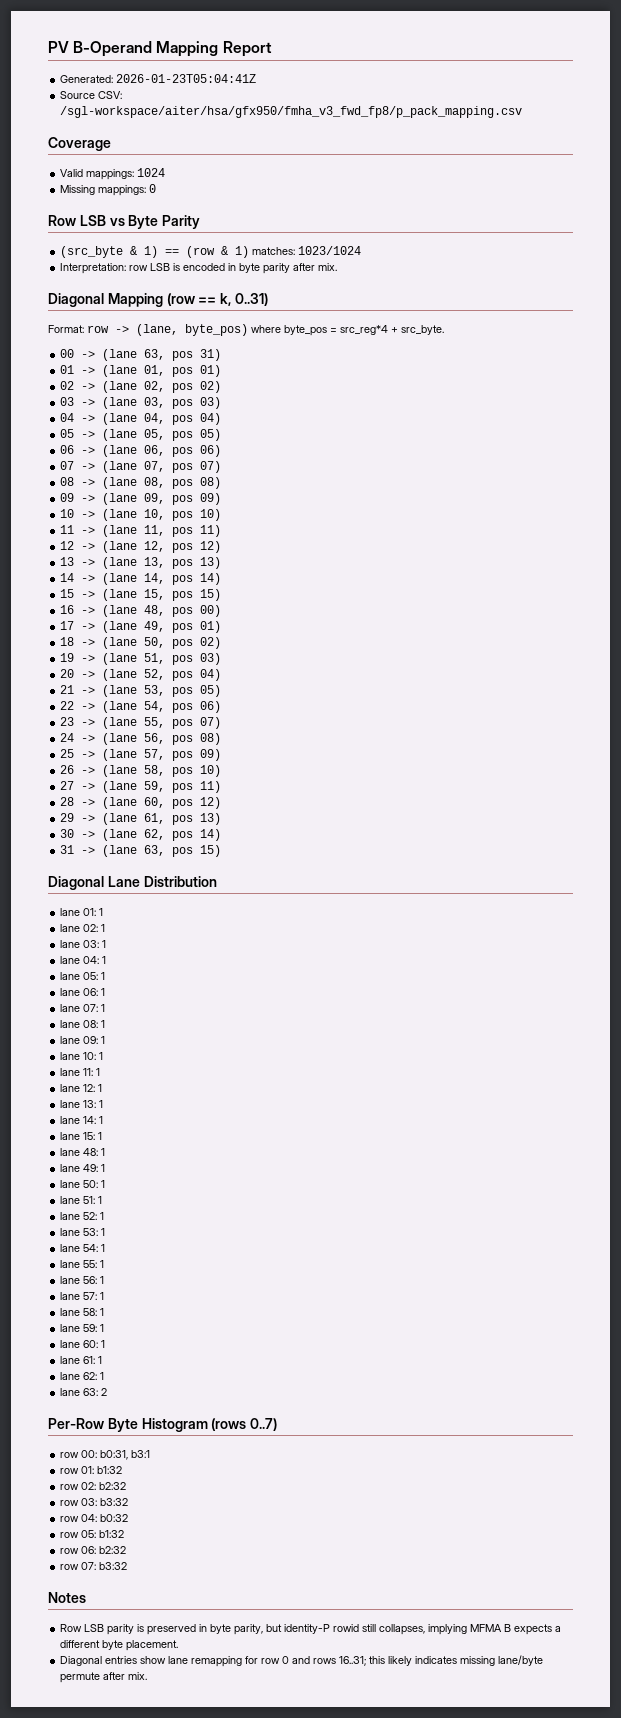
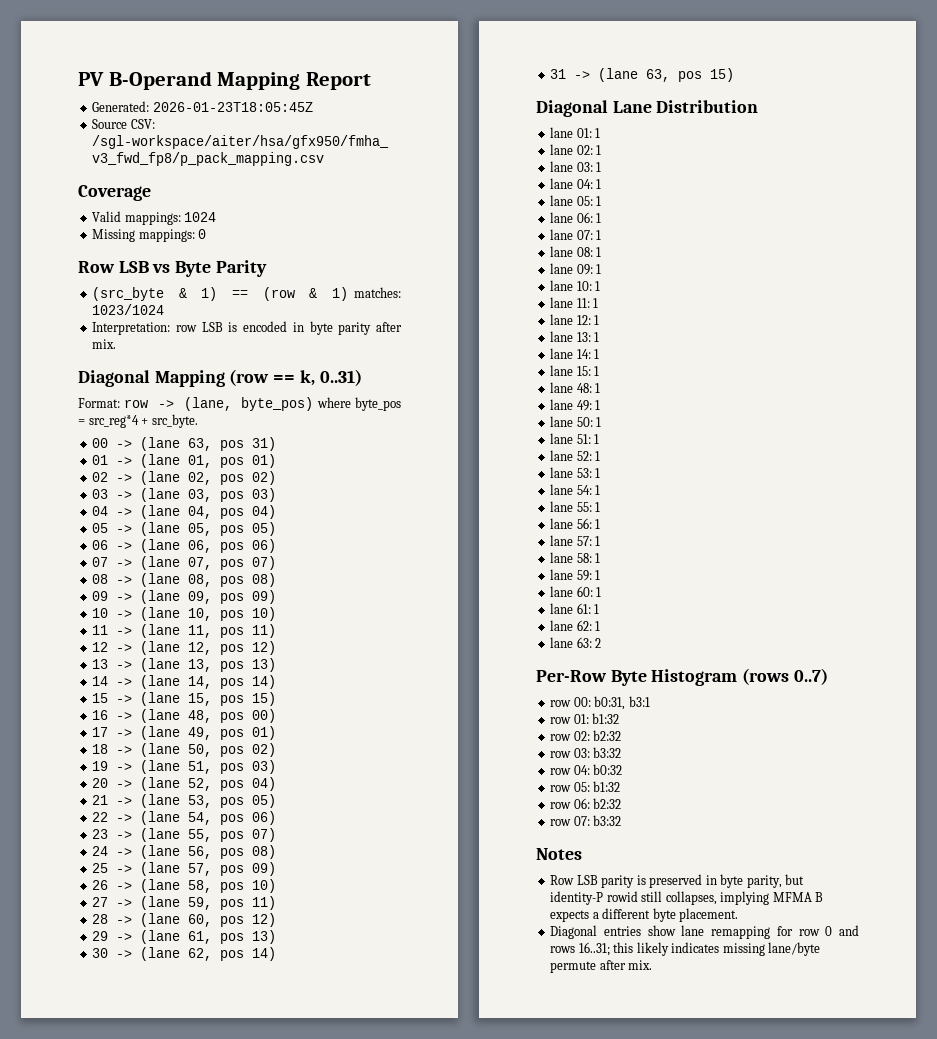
[116,74,257,83] 2026-01-23T05:04:41Z -> [152,102,313,112] 2026-01-23T18:05:45Z

